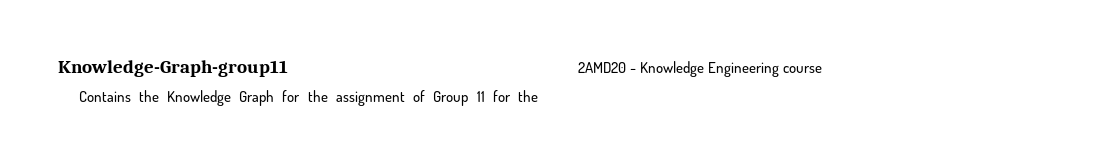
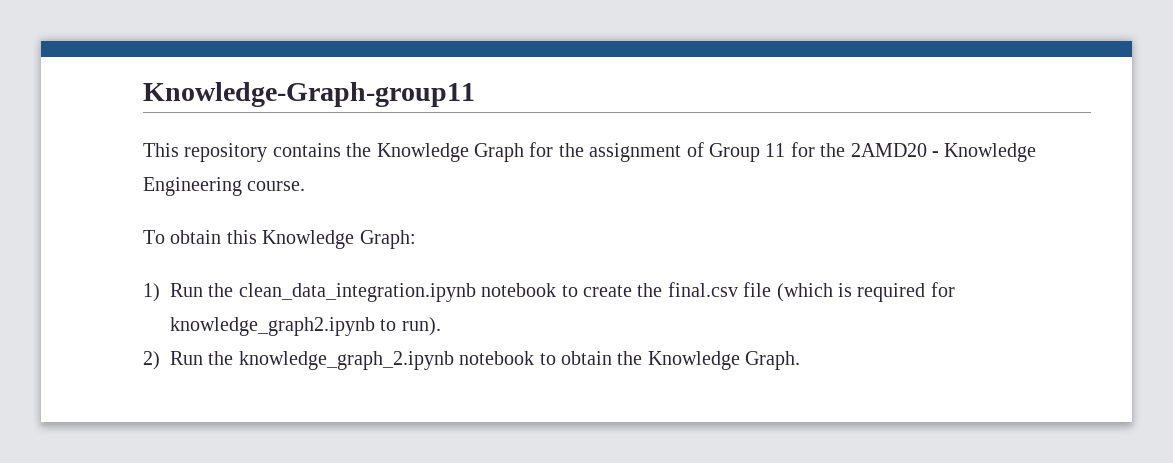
[78,91,131,102] Contains -> [143,143,341,162] This repository contains
[783,66,823,73] course -> [247,181,306,191] [143,230,416,249] [143,282,955,302] [170,317,441,336] [143,351,801,370] course. // To obtain this Knowledge Graph: // 1) Run the clean_data_integration.ipynb notebook to create the final.csv file (which is required for knowledge_graph2.ipynb to run). // 2) Run the knowledge_graph_2.ipynb notebook to obtain the Knowledge Graph.

